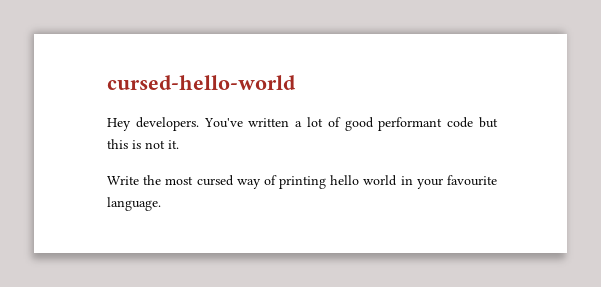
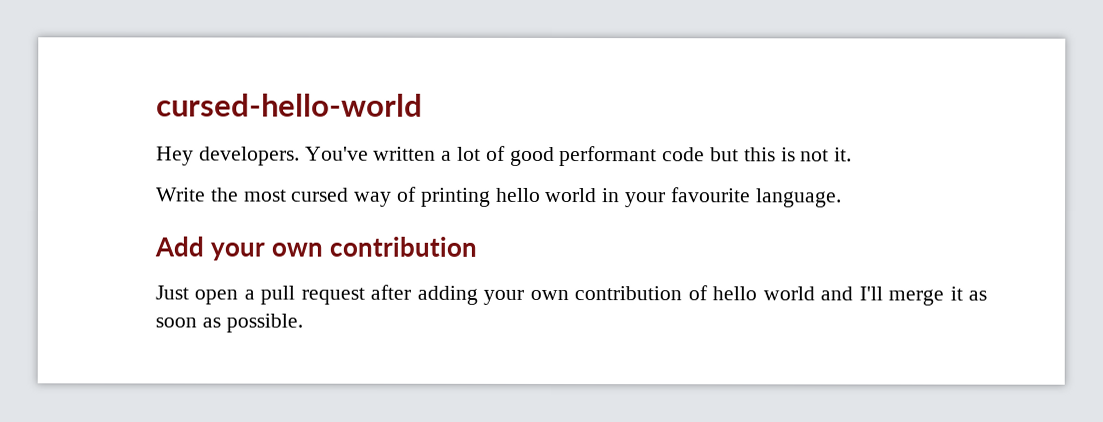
(161, 204) none -> [154,236,478,261] [155,284,988,306] [155,313,303,333] // Add your own contribution // Just open a pull request after adding your own contribution of hello world and I'll merge it as soon as possible.

